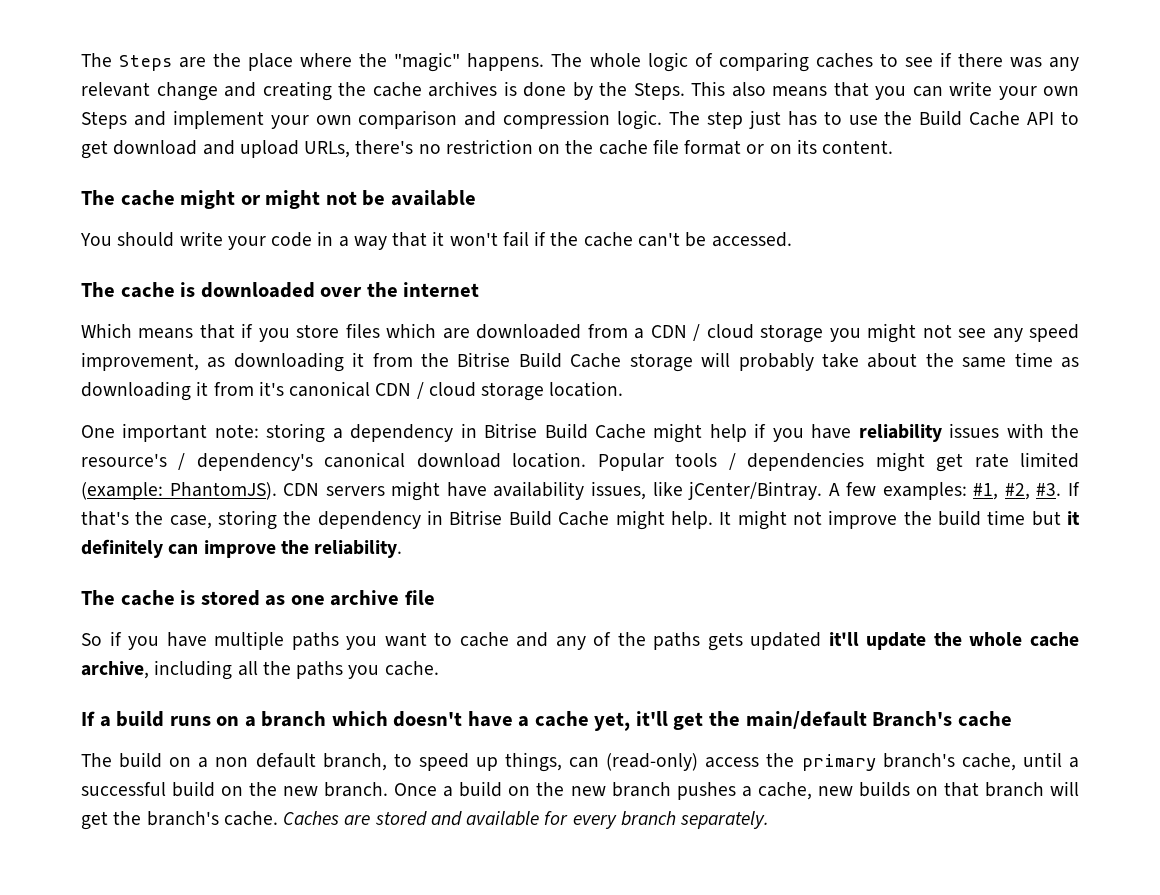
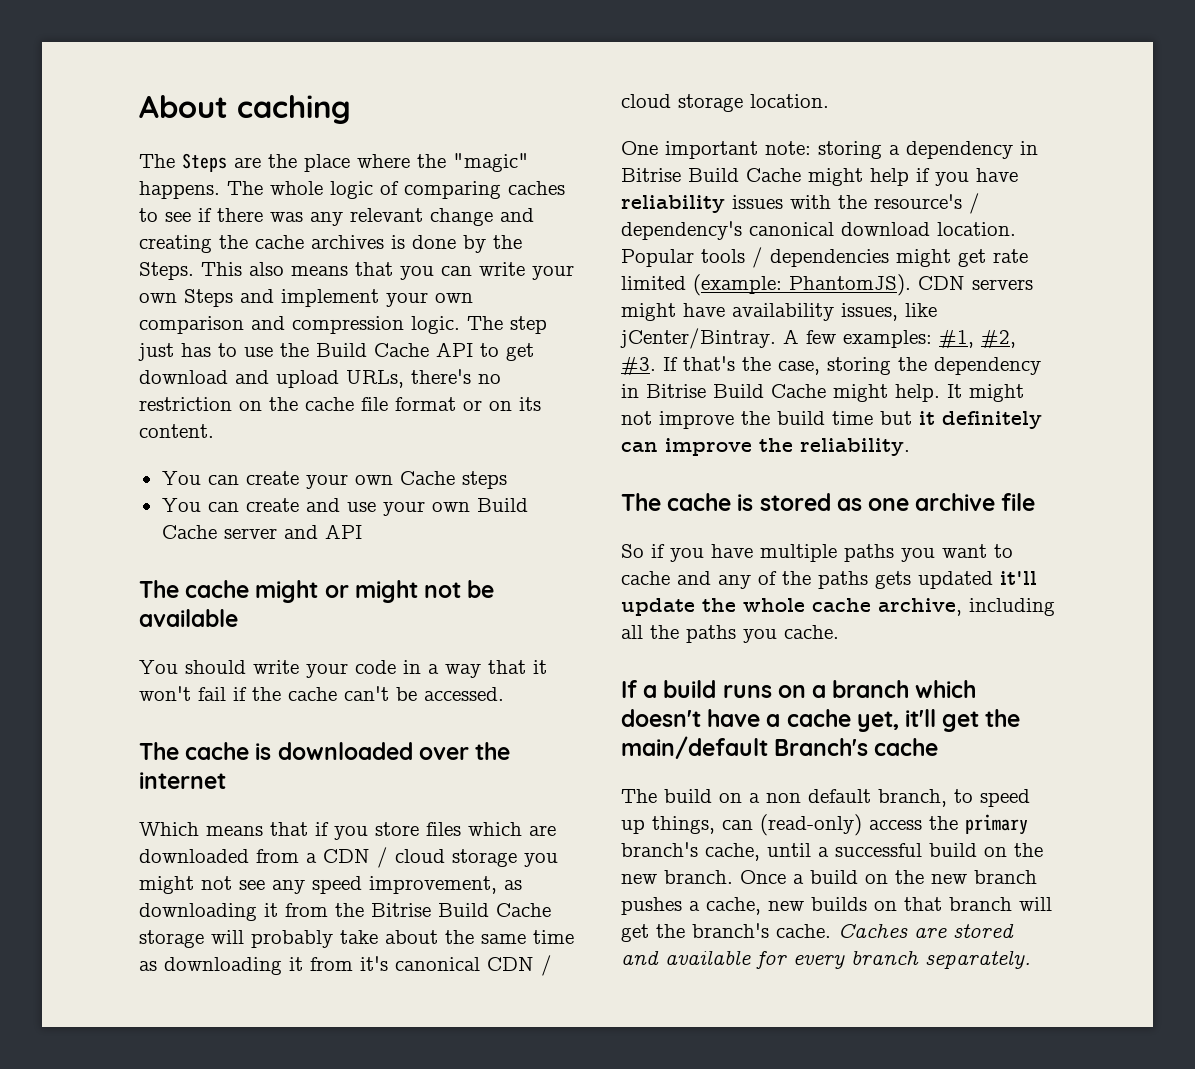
(81, 60) none -> [139,95,351,124] About caching //
(894, 147) none -> [161,471,507,489] [161,498,528,516] [161,524,362,539] // You can create your own Cache steps // You can create and use your own Build Cache server and API

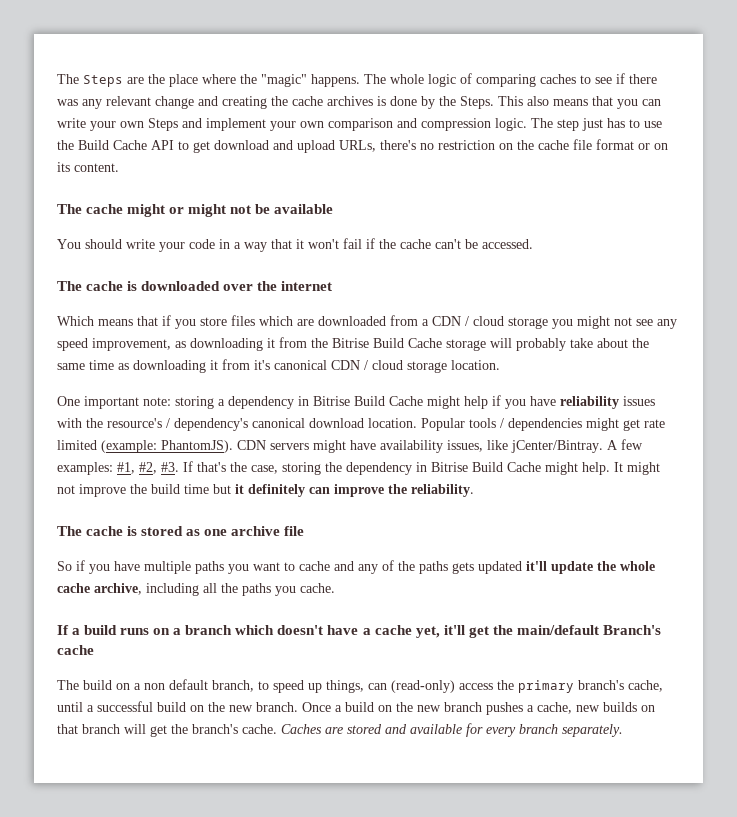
[139,95,351,124] About caching // -> (57, 79) none
[161,471,507,489] [161,498,528,516] [161,524,362,539] // You can create your own Cache steps // You can create and use your own Build Cache server and API -> (119, 167) none

